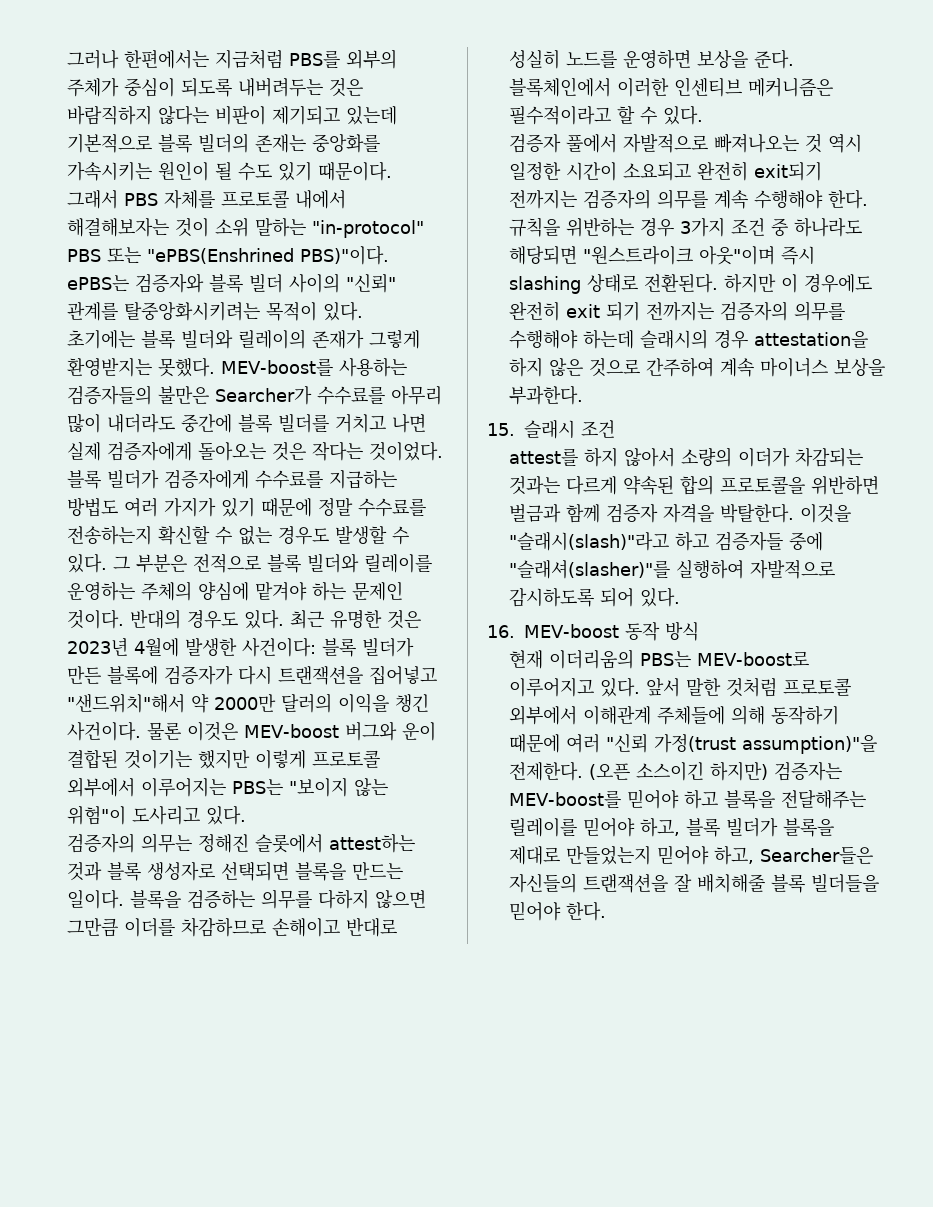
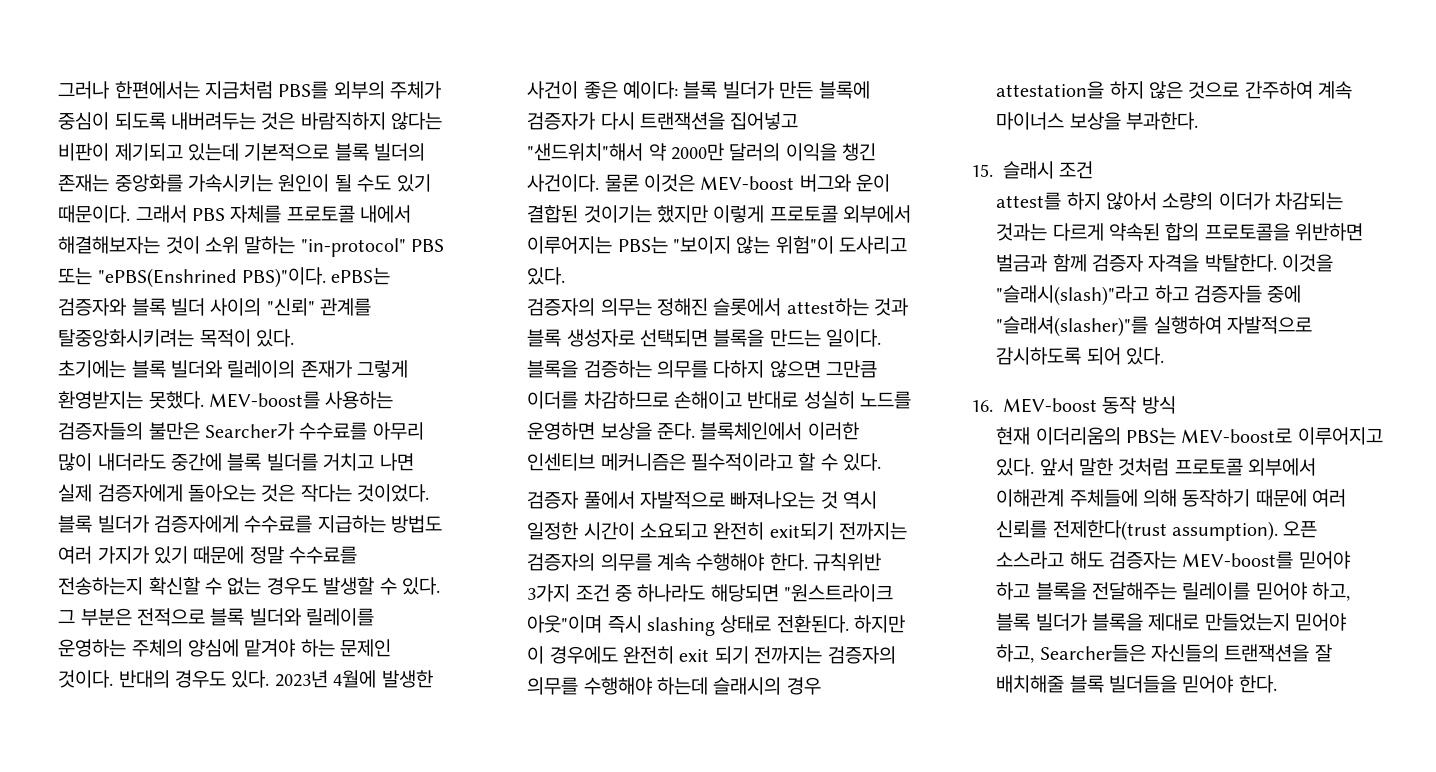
[290,609,422,629] [67,637,317,657] 최근 유명한 것은 2023년 4월에 발생한 사건이다: -> [274,670,433,688] [527,81,678,99] 2023년 4월에 발생한 사건이 좋은 예이다:
[509,217,675,237] 규칙을 위반하는 경우 -> [813,553,882,571] 규칙위반
[606,733,878,754] [509,761,769,781] "신뢰 가정(trust assumption)"을 전제한다. (오픈 소스이긴 하지만) -> [996,520,1318,541] [996,551,1104,569] 신뢰를 전제한다(trust assumption). 오픈 소스라고 해도

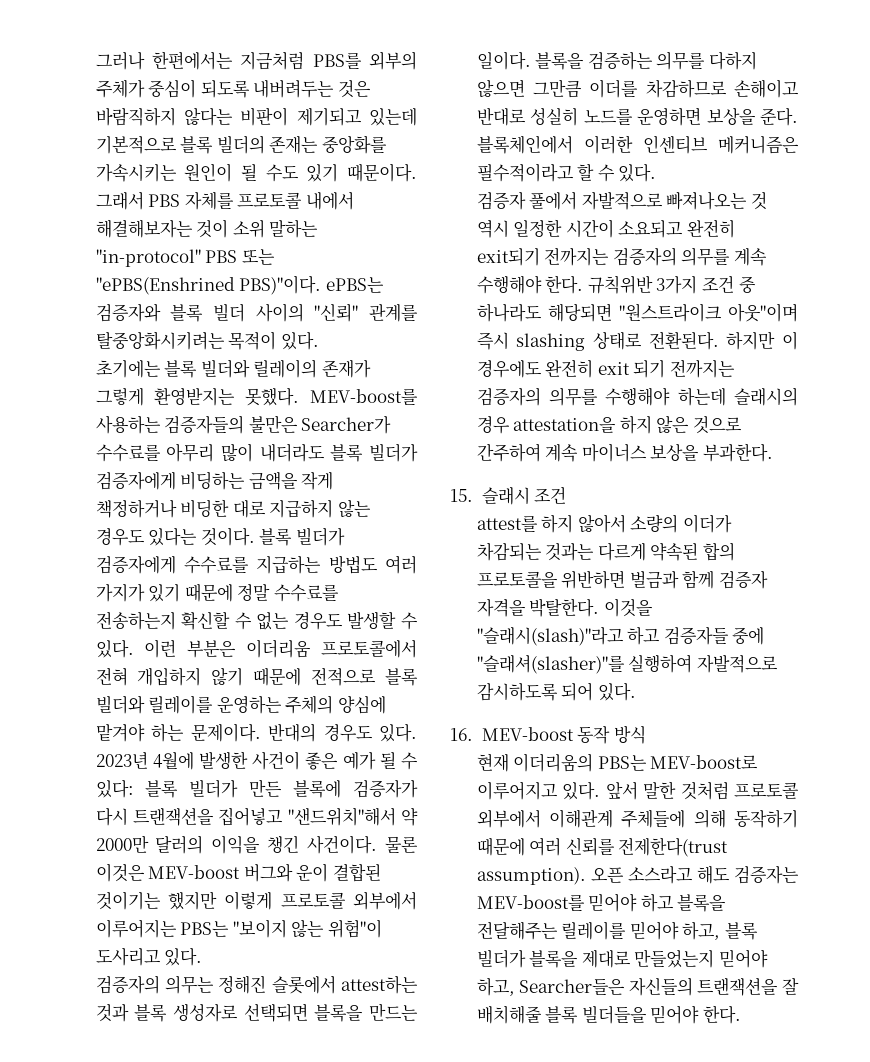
[170,453,414,471] [58,484,430,502] 중간에 블록 빌더를 거치고 나면 실제 검증자에게 돌아오는 것은 작다는 것이었다. -> [330,443,418,462] [95,471,334,490] [95,499,371,518] [95,527,255,546] 블록 빌더가 검증자에게 비딩하는 금액을 작게 책정하거나 비딩한 대로 지급하지 않는 경우도 있다는 것이다.
[58,608,132,626] 그 부분은 -> [144,639,417,658] [95,667,302,686] 이런 부분은 이더리움 프로토콜에서 전혀 개입하지 않기 때문에
[340,639,392,657] [58,670,114,688] 문제인 것이다. -> [190,723,261,742] 문제이다.
[622,81,678,99] 예이다: -> [342,752,418,770] [95,780,134,798] 예가 될 수 있다:

